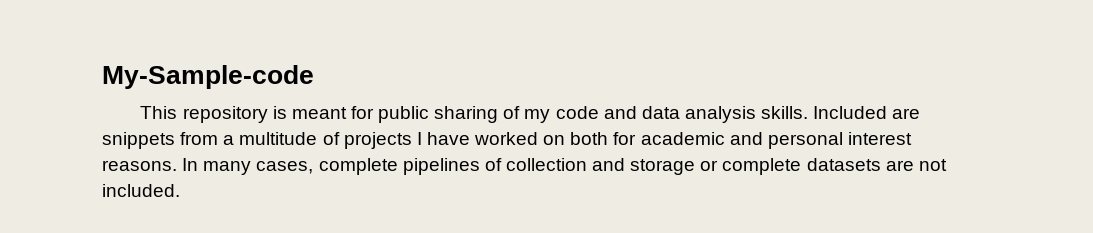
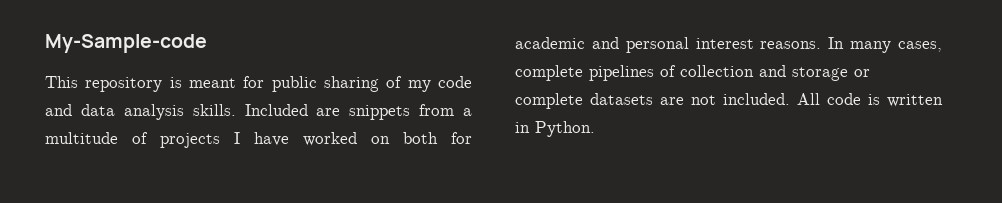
(180, 190) none -> [797,93,943,107] [515,121,595,137] All code is written in Python.

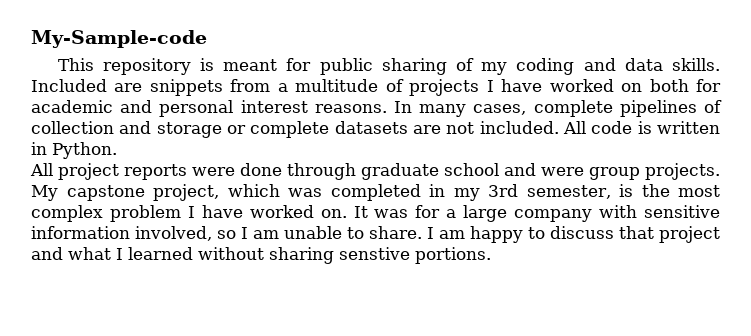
[438,76,472,88] code -> [516,58,575,75] coding
[123,104,184,120] analysis -> (663, 64) none
(595, 129) none -> [30,163,720,180] [31,184,721,201] [31,205,720,222] [31,226,720,243] [31,247,491,264] // All project reports were done through graduate school and were group projects. My capstone project, which was completed in my 3rd semester, is the most complex problem I have worked on. It was for a large company with sensitive information involved, so I am unable to share. I am happy to discuss that project and what I learned without sharing senstive portions.

